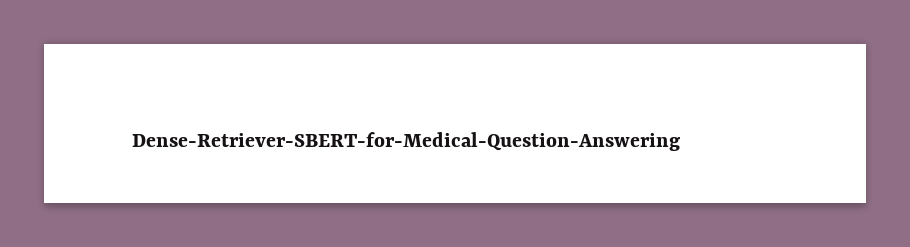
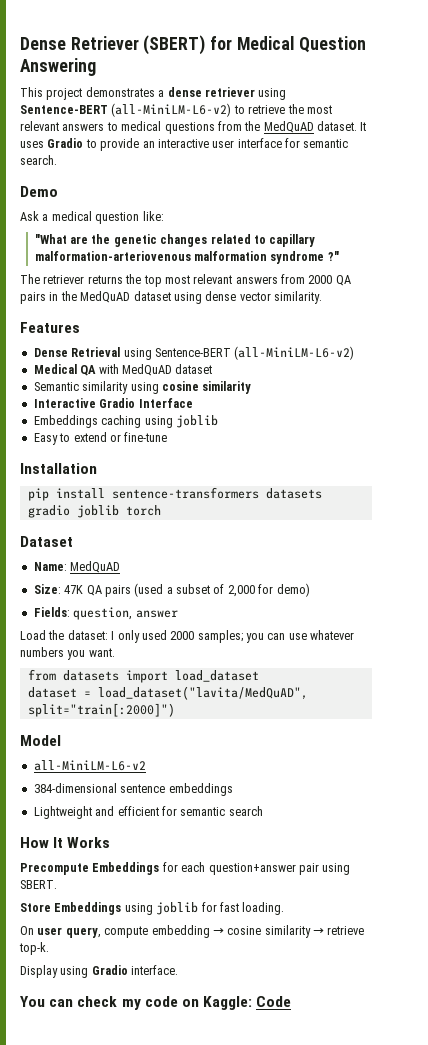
[132,132,680,151] Dense-Retriever-SBERT-for-Medical-Question-Answering -> [20,35,366,55] [20,58,96,76] [20,87,287,100] [20,103,332,117] [20,121,367,134] [20,138,349,151] [20,155,57,165] [20,186,58,197] [20,211,164,224] [34,234,316,247] [34,251,339,264] [20,274,351,287] [20,291,322,304] [20,322,80,333] [33,346,355,360] [33,364,213,376] [33,381,252,394] [33,398,193,408] [33,415,218,428] [33,432,168,445] [20,463,97,474] [27,487,322,501] [27,505,161,518] [20,536,73,547] [33,561,121,573] [33,583,310,597] [33,607,178,620] [20,630,355,643] [20,647,115,660] [27,669,259,683] [27,686,308,700] [27,703,175,717] [20,735,61,746] [33,760,146,771] [33,783,233,796] [33,806,263,819] [20,837,111,848] [20,862,351,875] [20,880,57,889] [20,902,285,915] [20,925,365,938] [19,942,49,955] [20,965,179,978] [20,996,292,1010] Dense Retriever (SBERT) for Medical Question Answering // This project demonstrates a dense retriever using Sentence-BERT (all-MiniLM-L6-v2) to retrieve the most relevant answers to medical questions from the MedQuAD dataset. It uses Gradio to provide an interactive user interface for semantic search. // Demo // Ask a medical question like: // "What are the genetic changes related to capillary malformation-arteriovenous malformation syndrome ?" // The retriever returns the top most relevant answers from 2000 QA pairs in the MedQuAD dataset using dense vector similarity. // Features // Dense Retrieval using Sentence-BERT (all-MiniLM-L6-v2) // Medical QA with MedQuAD dataset // Semantic similarity using cosine similarity // Interactive Gradio Interface // Embeddings caching using joblib // Easy to extend or fine-tune // Installation // pip install sentence-transformers datasets gradio joblib torch // Dataset // Name: MedQuAD // Size: 47K QA pairs (used a subset of 2,000 for demo) // Fields: question, answer // Load the dataset: I only used 2000 samples; you can use whatever numbers you want. // from datasets import load_dataset // dataset = load_dataset("lavita/MedQuAD", split="train[:2000]") // Model // all-MiniLM-L6-v2 // 384-dimensional sentence embeddings // Lightweight and efficient for semantic search // How It Works // Precompute Embeddings for each question+answer pair using SBERT. // Store Embeddings using joblib for fast loading. // On user query, compute embedding → cosine similarity → retrieve top-k. // Display using Gradio interface. // You can check my code on Kaggle: Code

